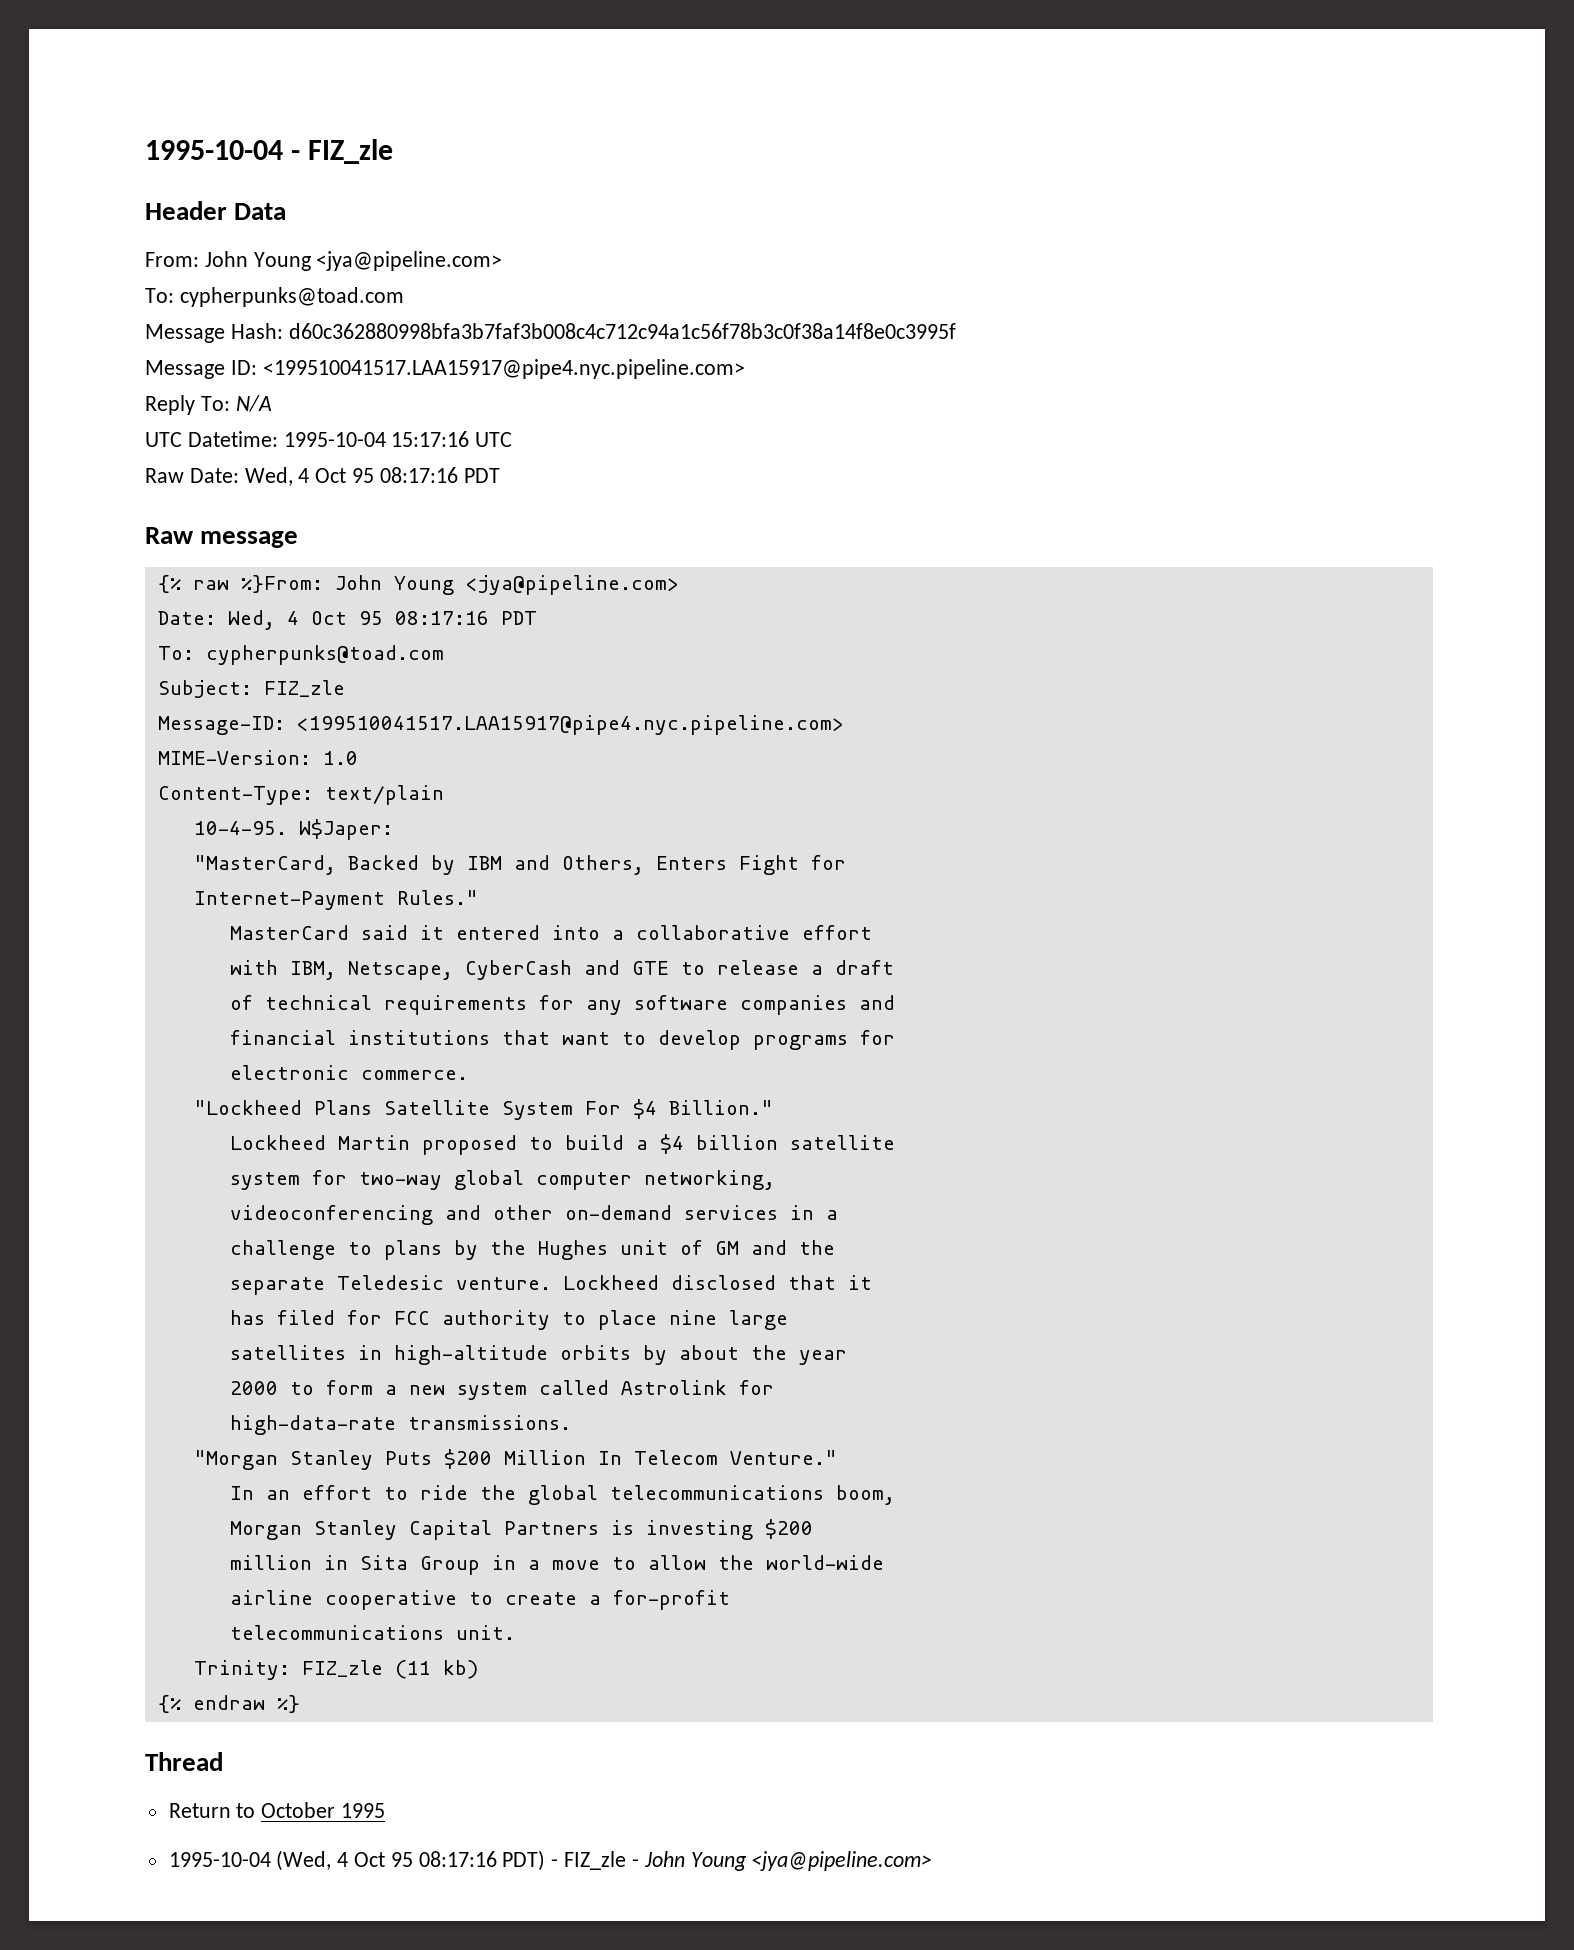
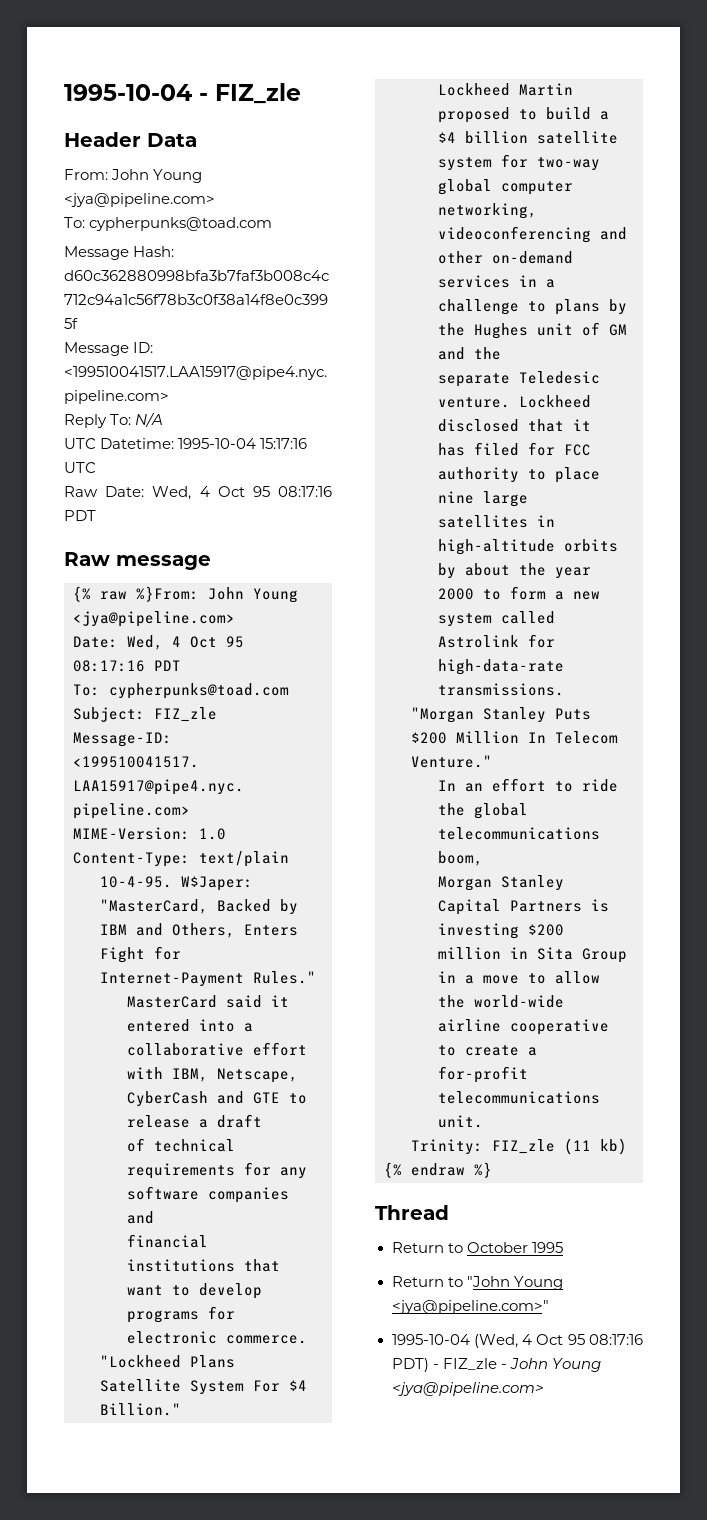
(386, 1810) none -> [391,1276,563,1290] [391,1300,549,1314] // Return to "John Young <jya@pipeline.com>"

